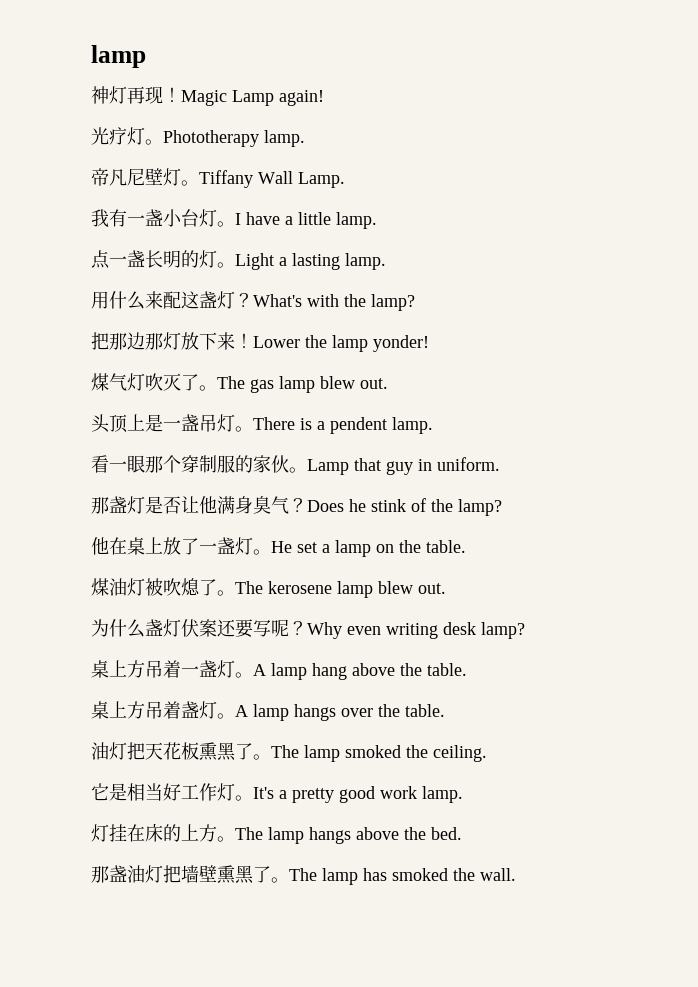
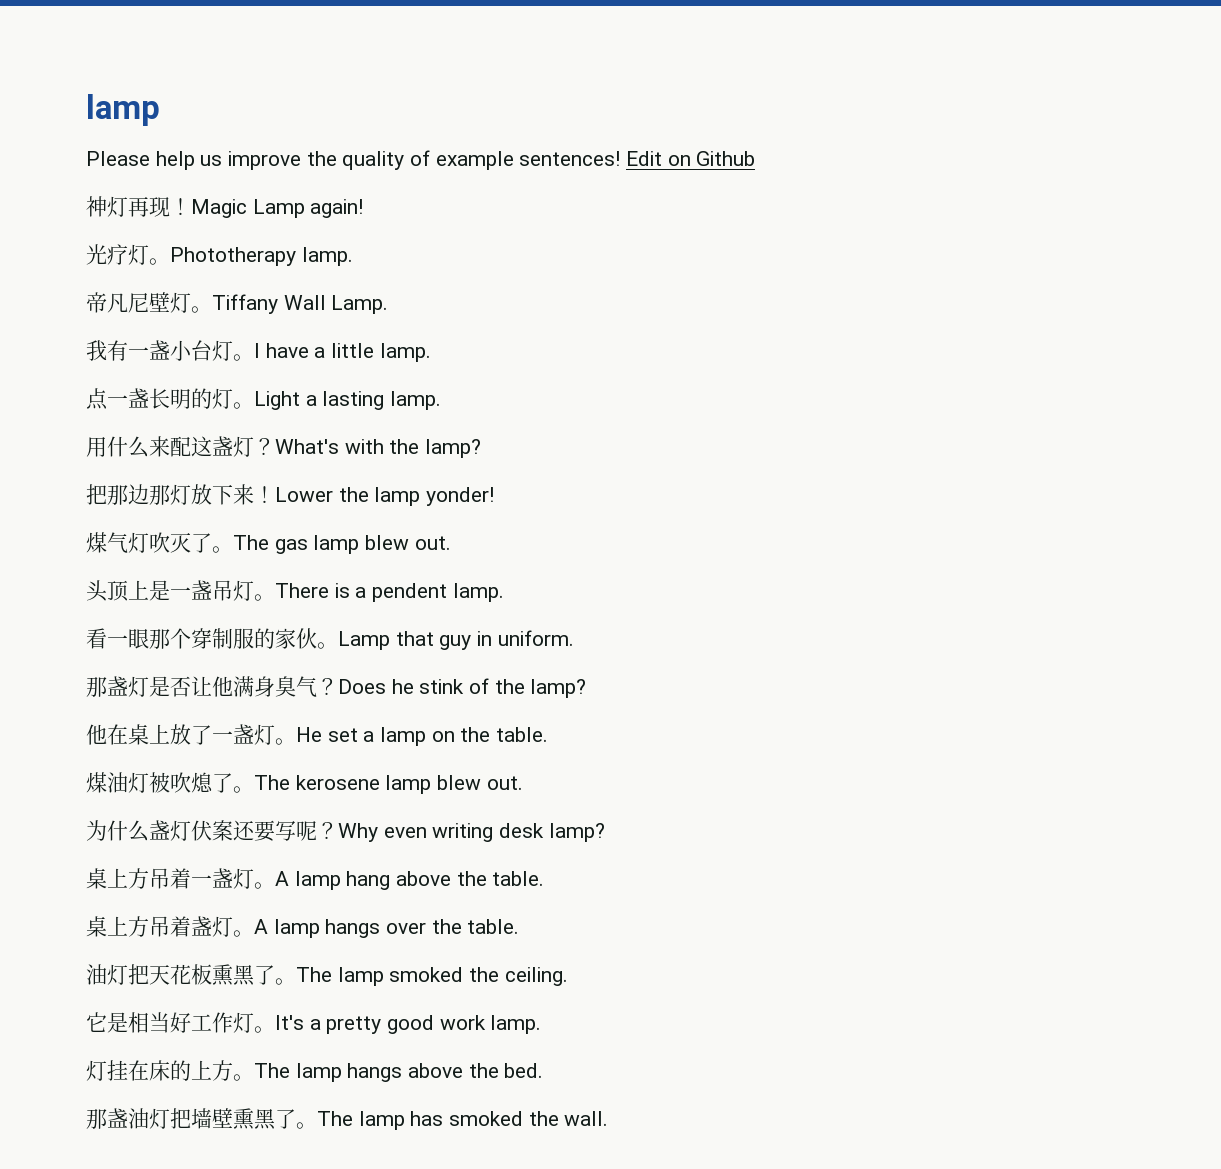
[91,45,146,68] lamp -> [86,94,160,126] [86,150,756,170] lamp // Please help us improve the quality of example sentences! Edit on Github

